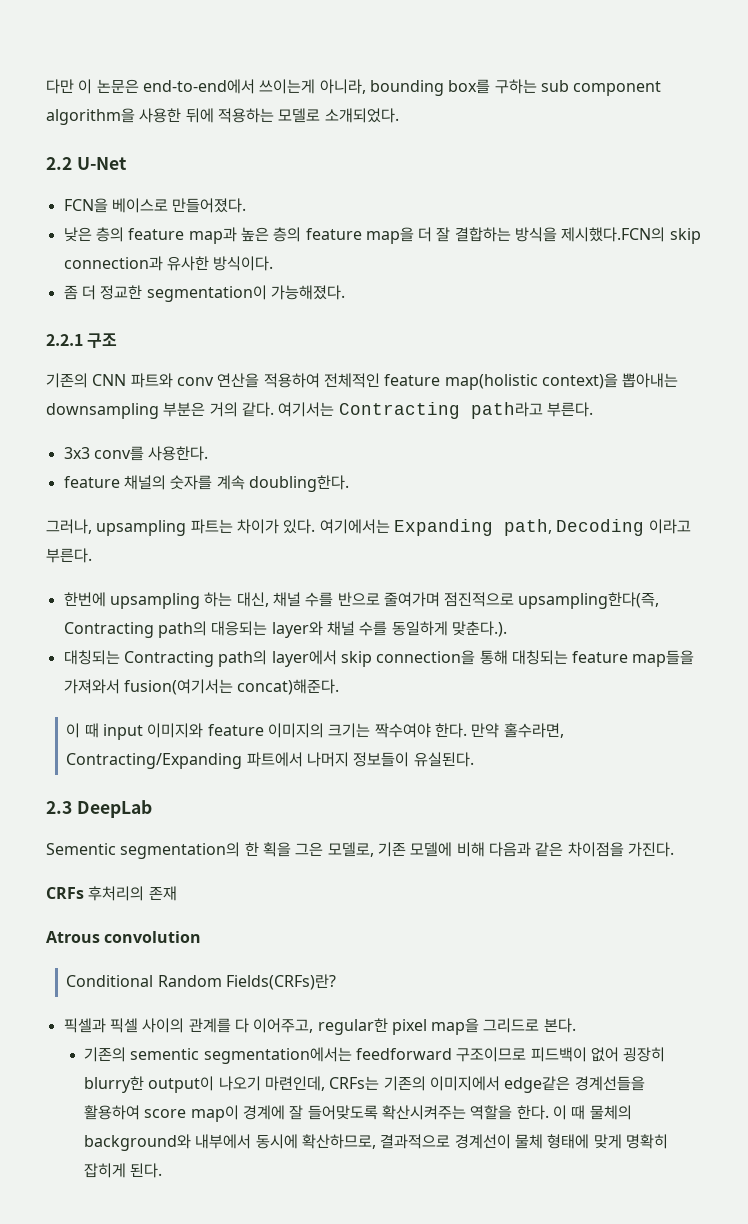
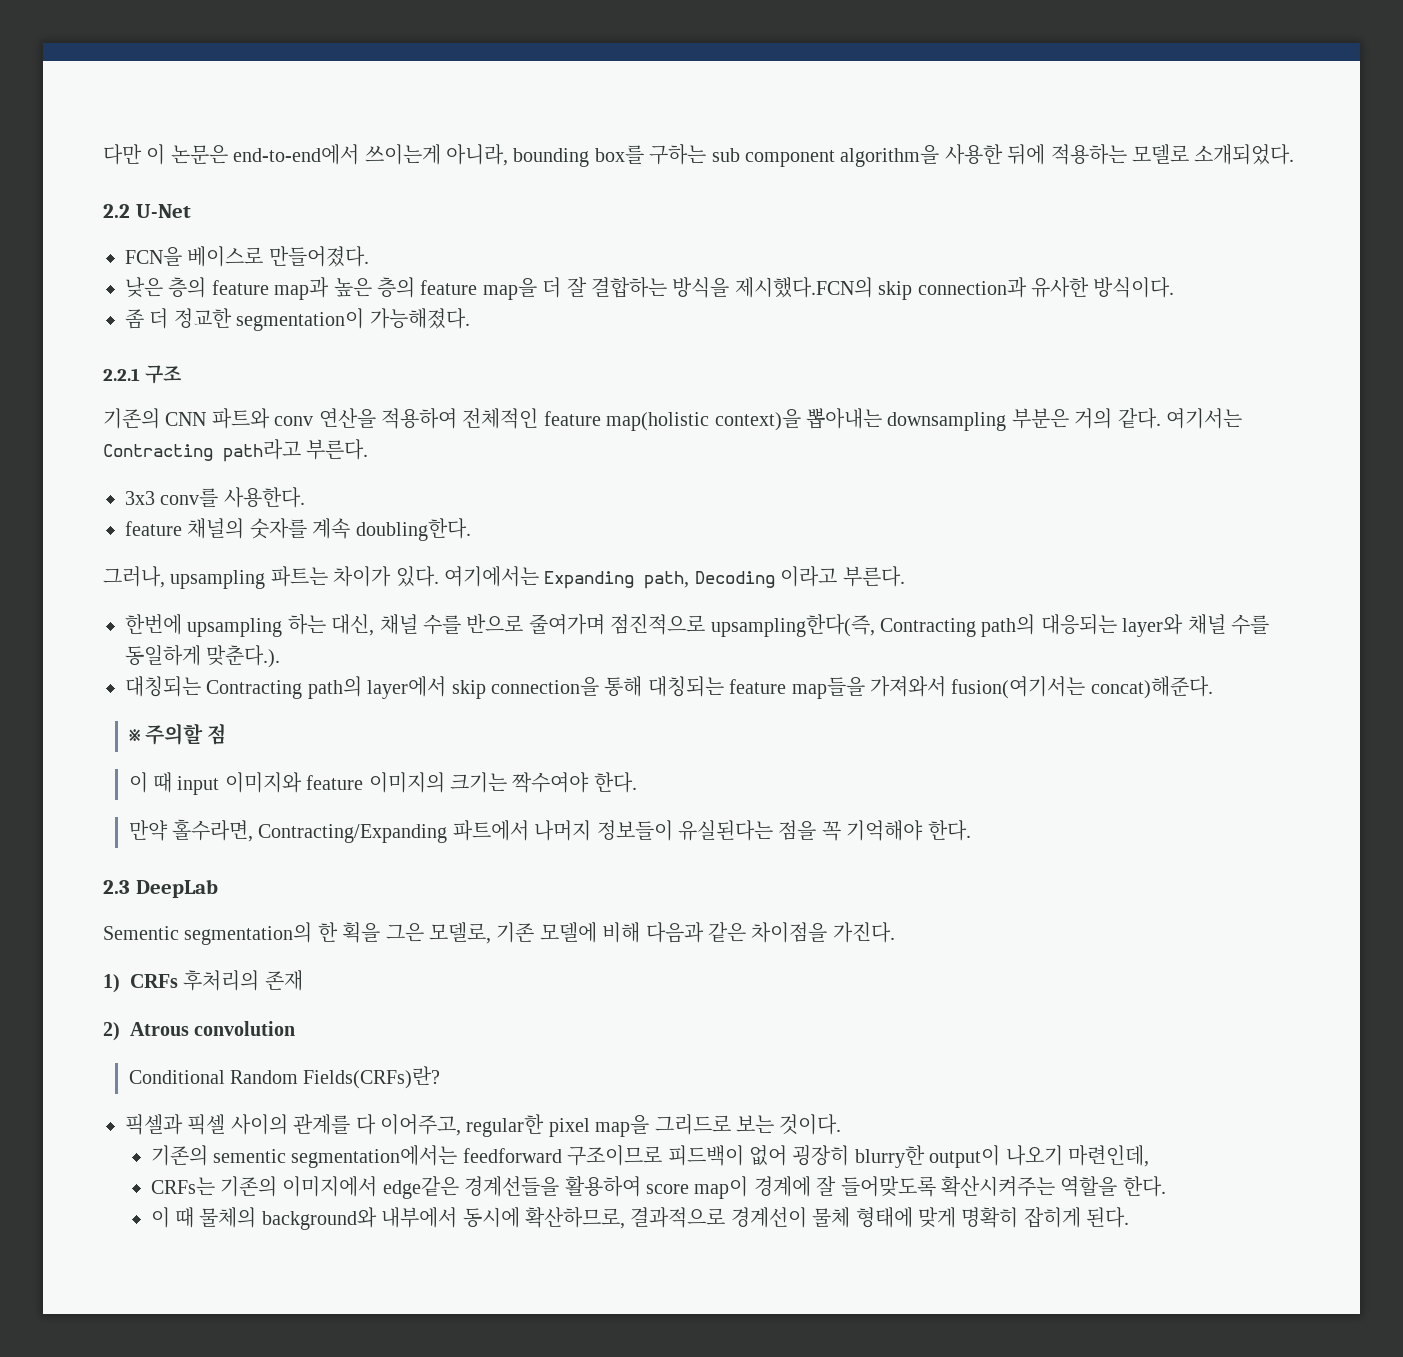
(340, 687) none -> [128,723,227,745] // ※ 주의할 점
(468, 730) none -> (637, 782) //
[413,752,474,767] 유실된다. -> [677,820,971,841] 유실된다는 점을 꼭 기억해야 한다.
(674, 849) none -> [103,974,120,993] 1)
(177, 893) none -> [103,1022,120,1041] 2)
[543,1018,576,1033] 본다. -> [735,1114,842,1135] 보는 것이다.
(326, 1083) none -> (1149, 1156) //
(549, 1112) none -> (1166, 1186) //

